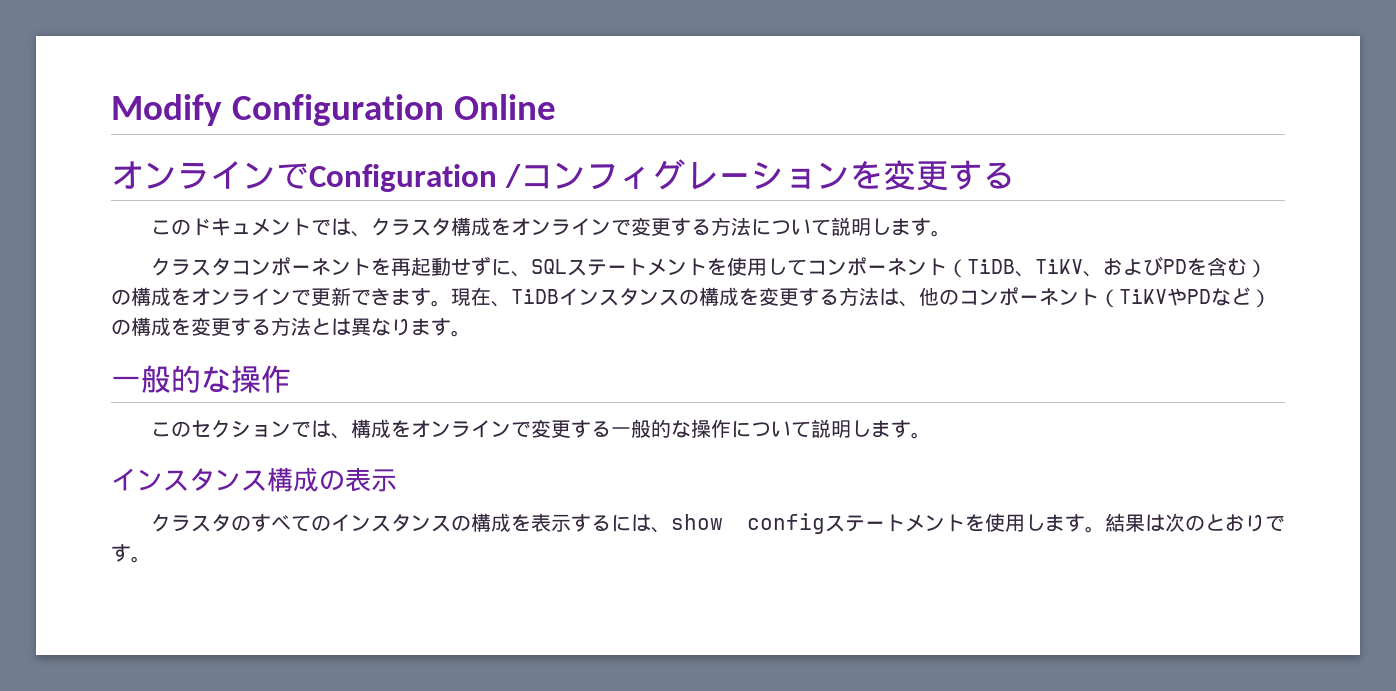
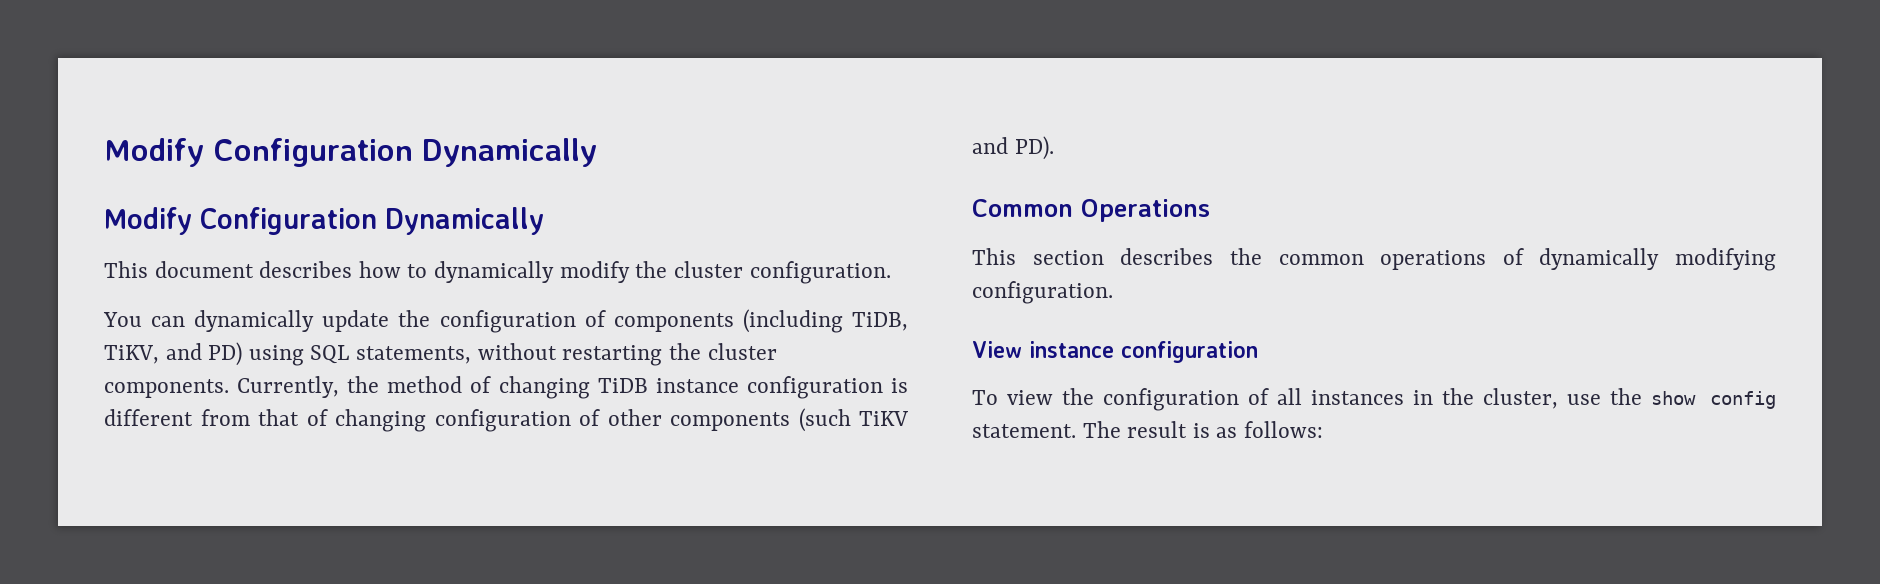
[111,94,556,126] [111,159,1015,192] [151,217,952,237] [151,256,1268,278] [111,287,1271,308] [111,317,471,337] [111,365,291,393] [151,419,932,439] [111,467,397,492] [151,513,1285,534] [111,544,151,563] Modify Configuration Online // オンラインでConfiguration /コンフィグレーションを変更する // このドキュメントでは、クラスタ構成をオンラインで変更する方法について説明します。 // クラスタコンポーネントを再起動せずに、SQLステートメントを使用してコンポーネント（TiDB、TiKV、およびPDを含む）の構成をオンラインで更新できます。現在、TiDBインスタンスの構成を変更する方法は、他のコンポーネント（TiKVやPDなど）の構成を変更する方法とは異なります。 // 一般的な操作 // このセクションでは、構成をオンラインで変更する一般的な操作について説明します。 // インスタンス構成の表示 // クラスタのすべてのインスタンスの構成を表示するには、show configステートメントを使用します。結果は次のとおりです。 -> [104,138,597,167] [104,207,544,235] [104,261,891,284] [103,309,908,333] [104,342,777,366] [104,376,908,399] [104,408,908,432] [972,136,1054,160] [972,199,1210,222] [972,248,1776,271] [972,281,1113,304] [972,341,1258,363] [972,388,1776,411] [972,421,1324,438] Modify Configuration Dynamically // Modify Configuration Dynamically // This document describes how to dynamically modify the cluster configuration. // You can dynamically update the configuration of components (including TiDB, TiKV, and PD) using SQL statements, without restarting the cluster components. Currently, the method of changing TiDB instance configuration is different from that of changing configuration of other components (such TiKV and PD). // Common Operations // This section describes the common operations of dynamically modifying configuration. // View instance configuration // To view the configuration of all instances in the cluster, use the show config statement. The result is as follows:

